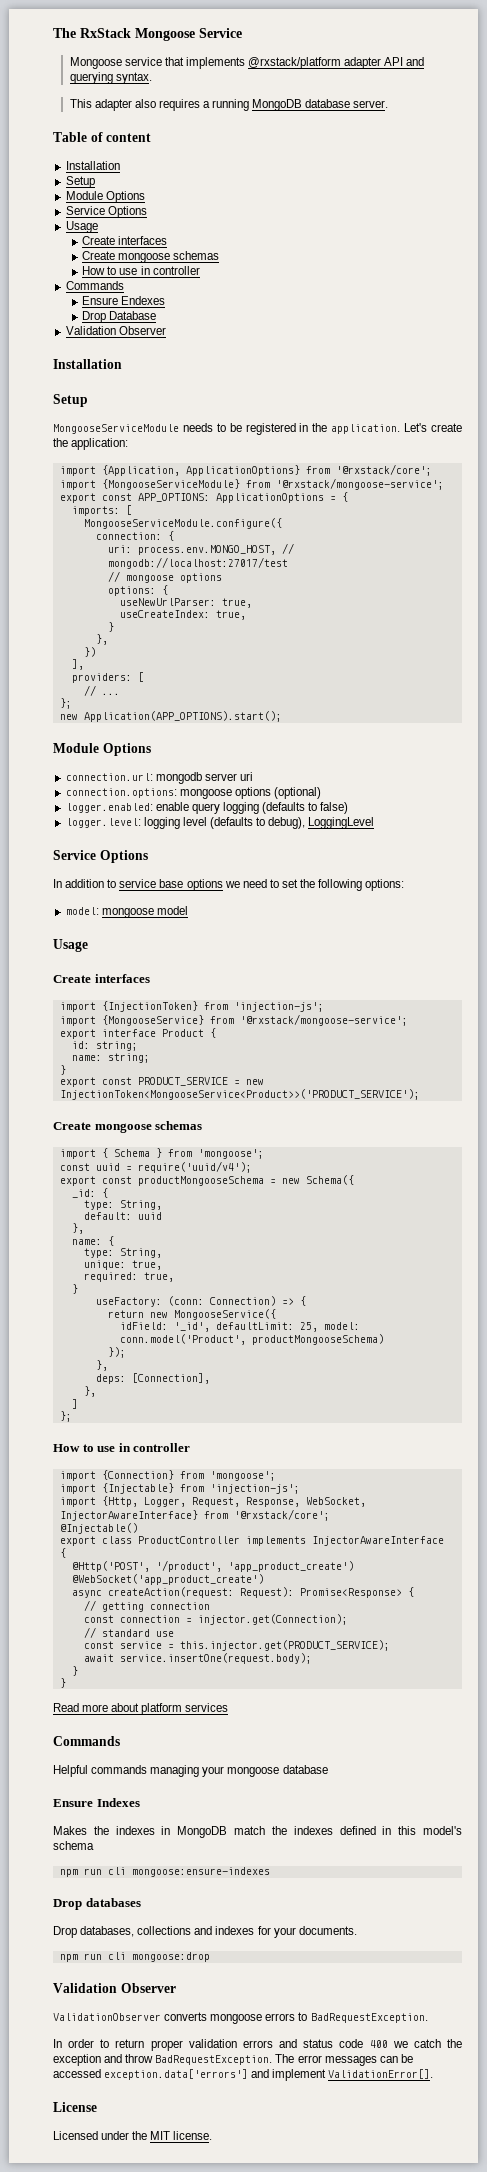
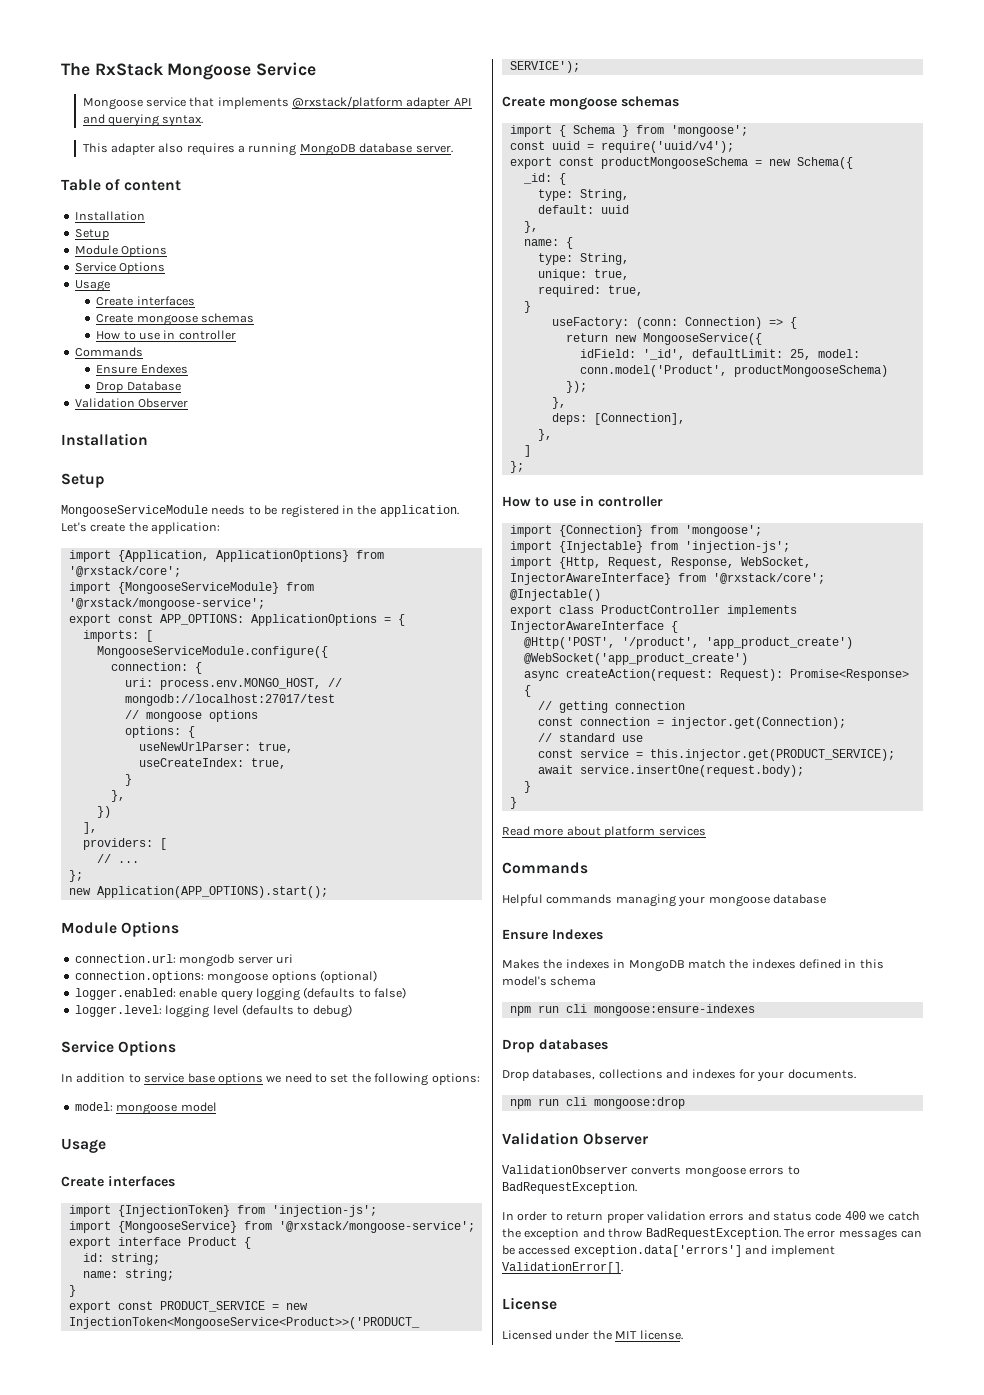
[268,817,375,829] debug), LoggingLevel -> [312,1004,352,1018] debug)
[143,1497,186,1507] Logger, -> (601, 563) none

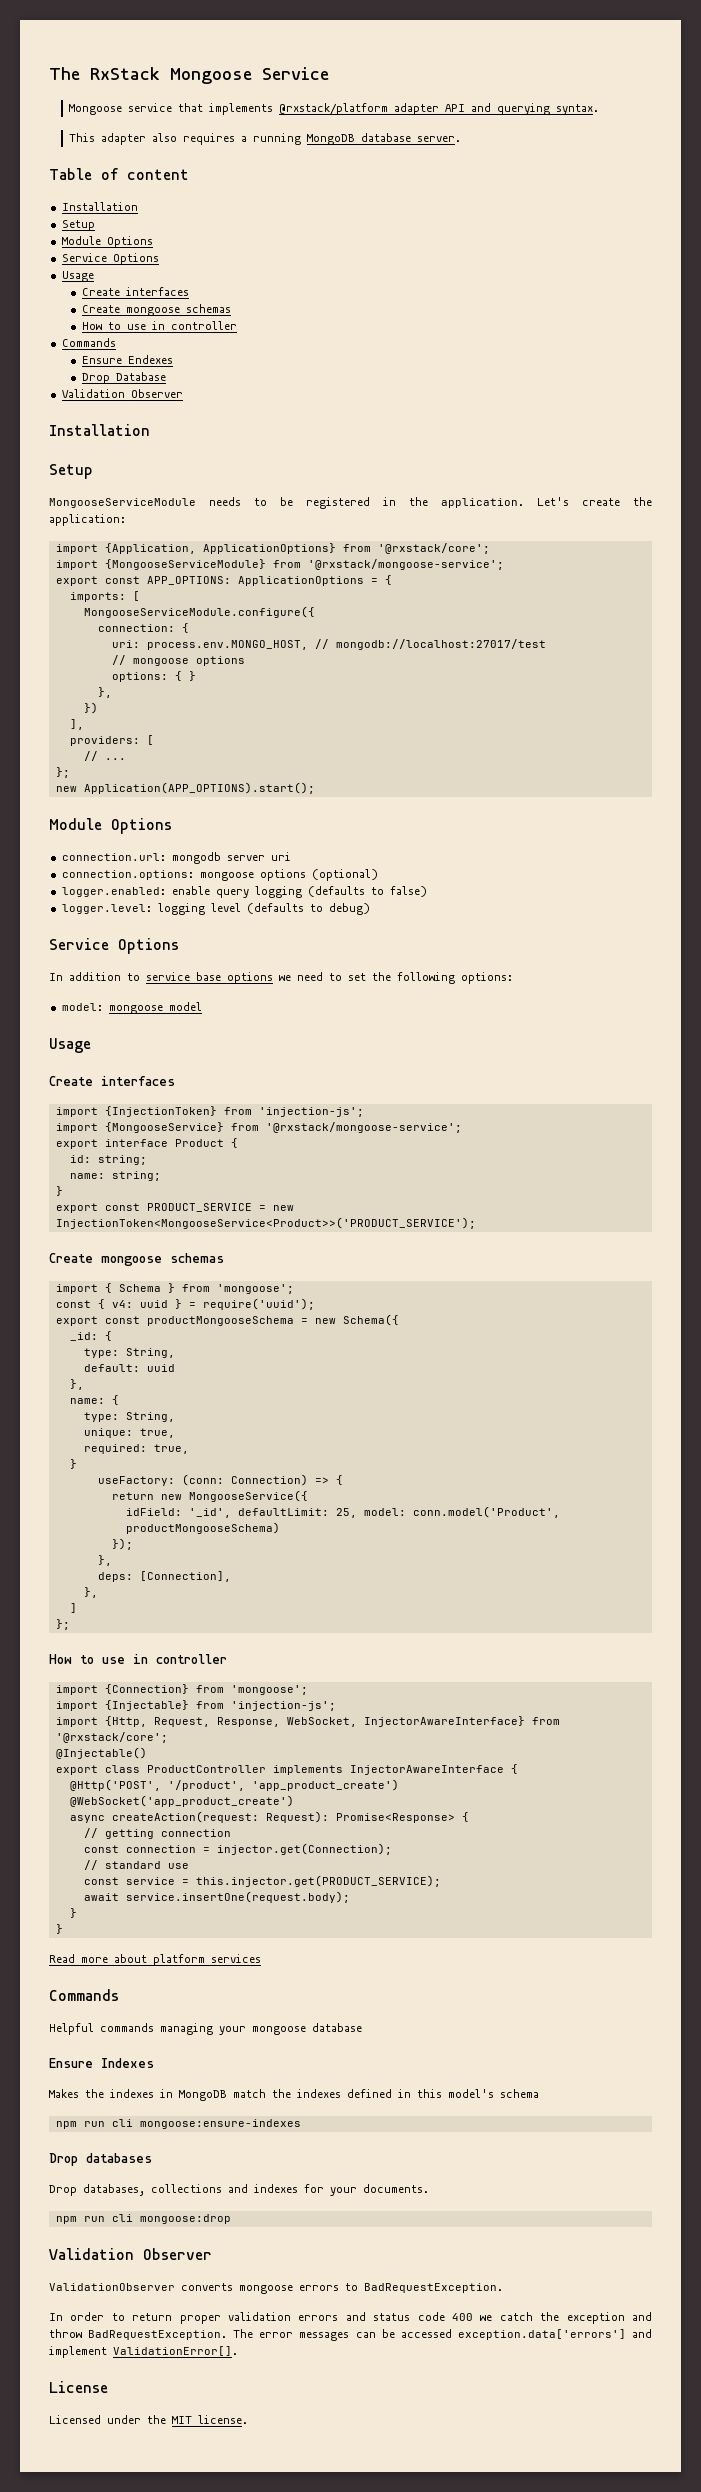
[138,742,293,753] [138,758,286,769] // useNewUrlParser: true, // useCreateIndex: true, // -> (182, 676) none
[551,141,734,153] uuid = require('uuid/v4'); -> [97,1298,315,1310] { v4: uuid } = require('uuid');

